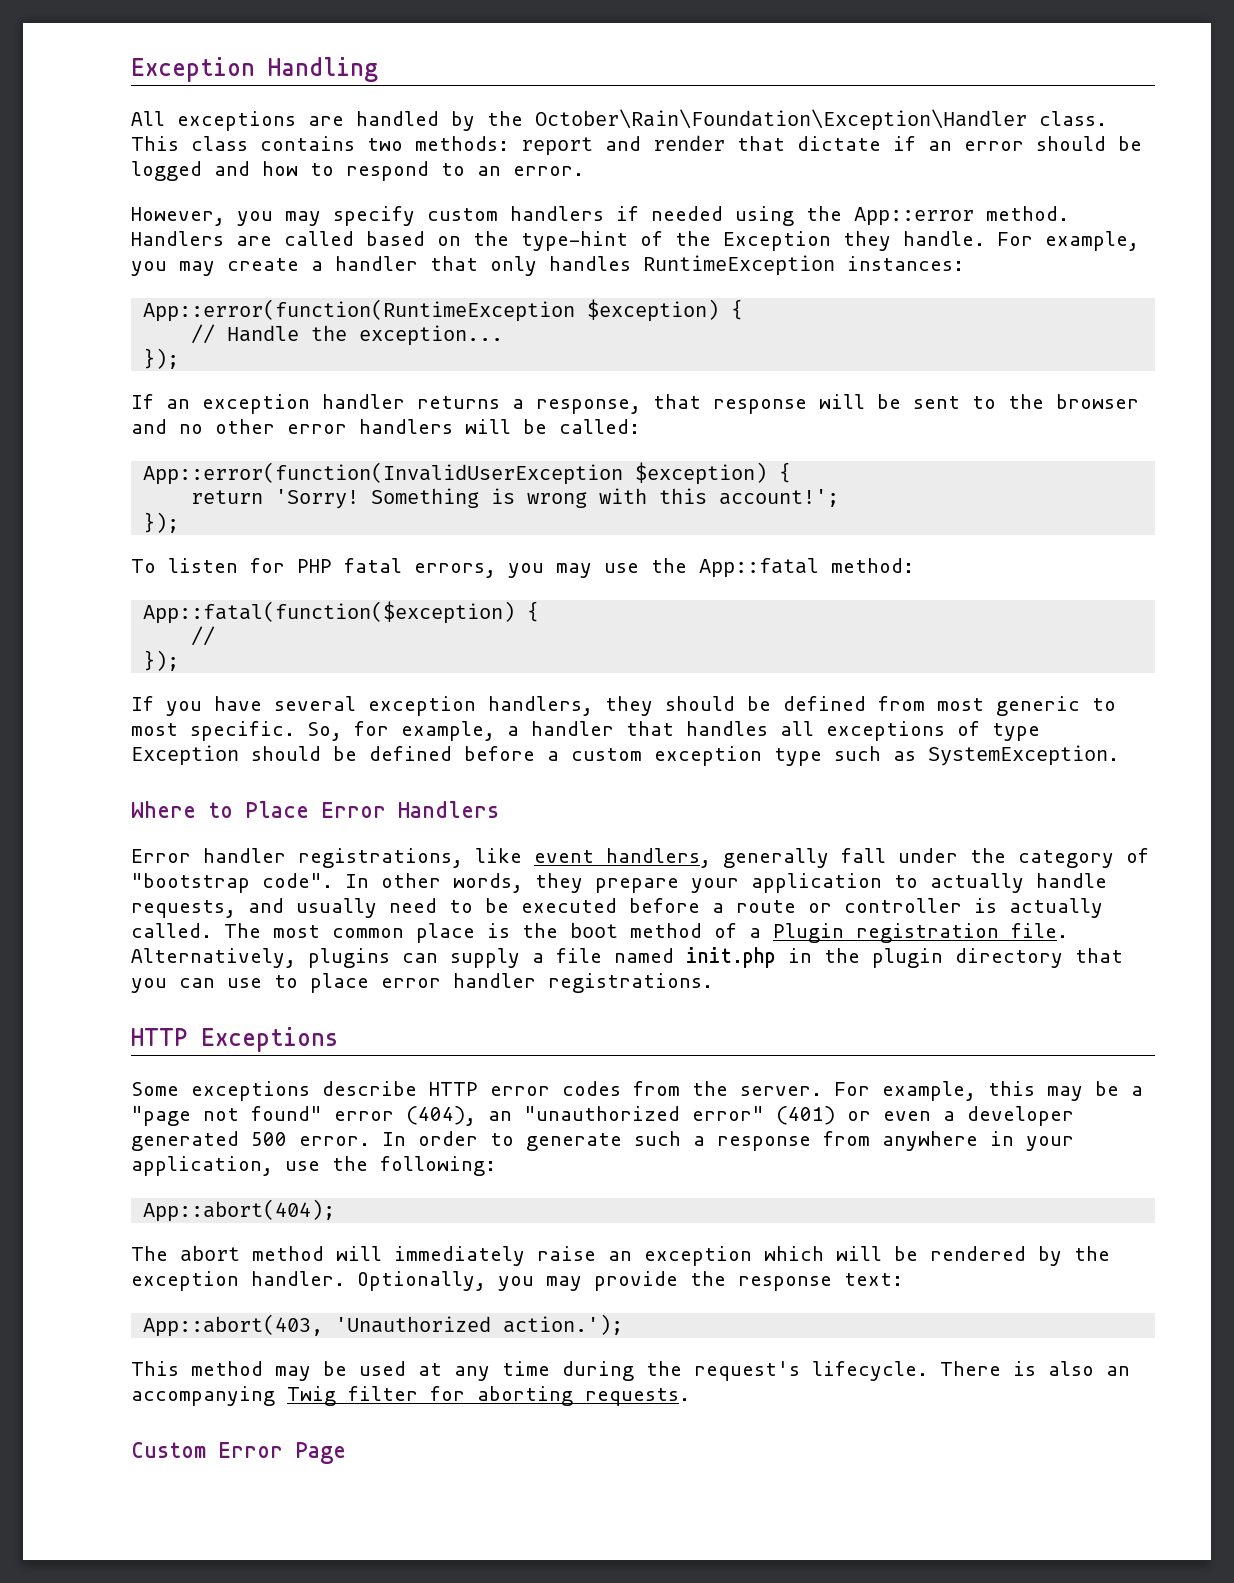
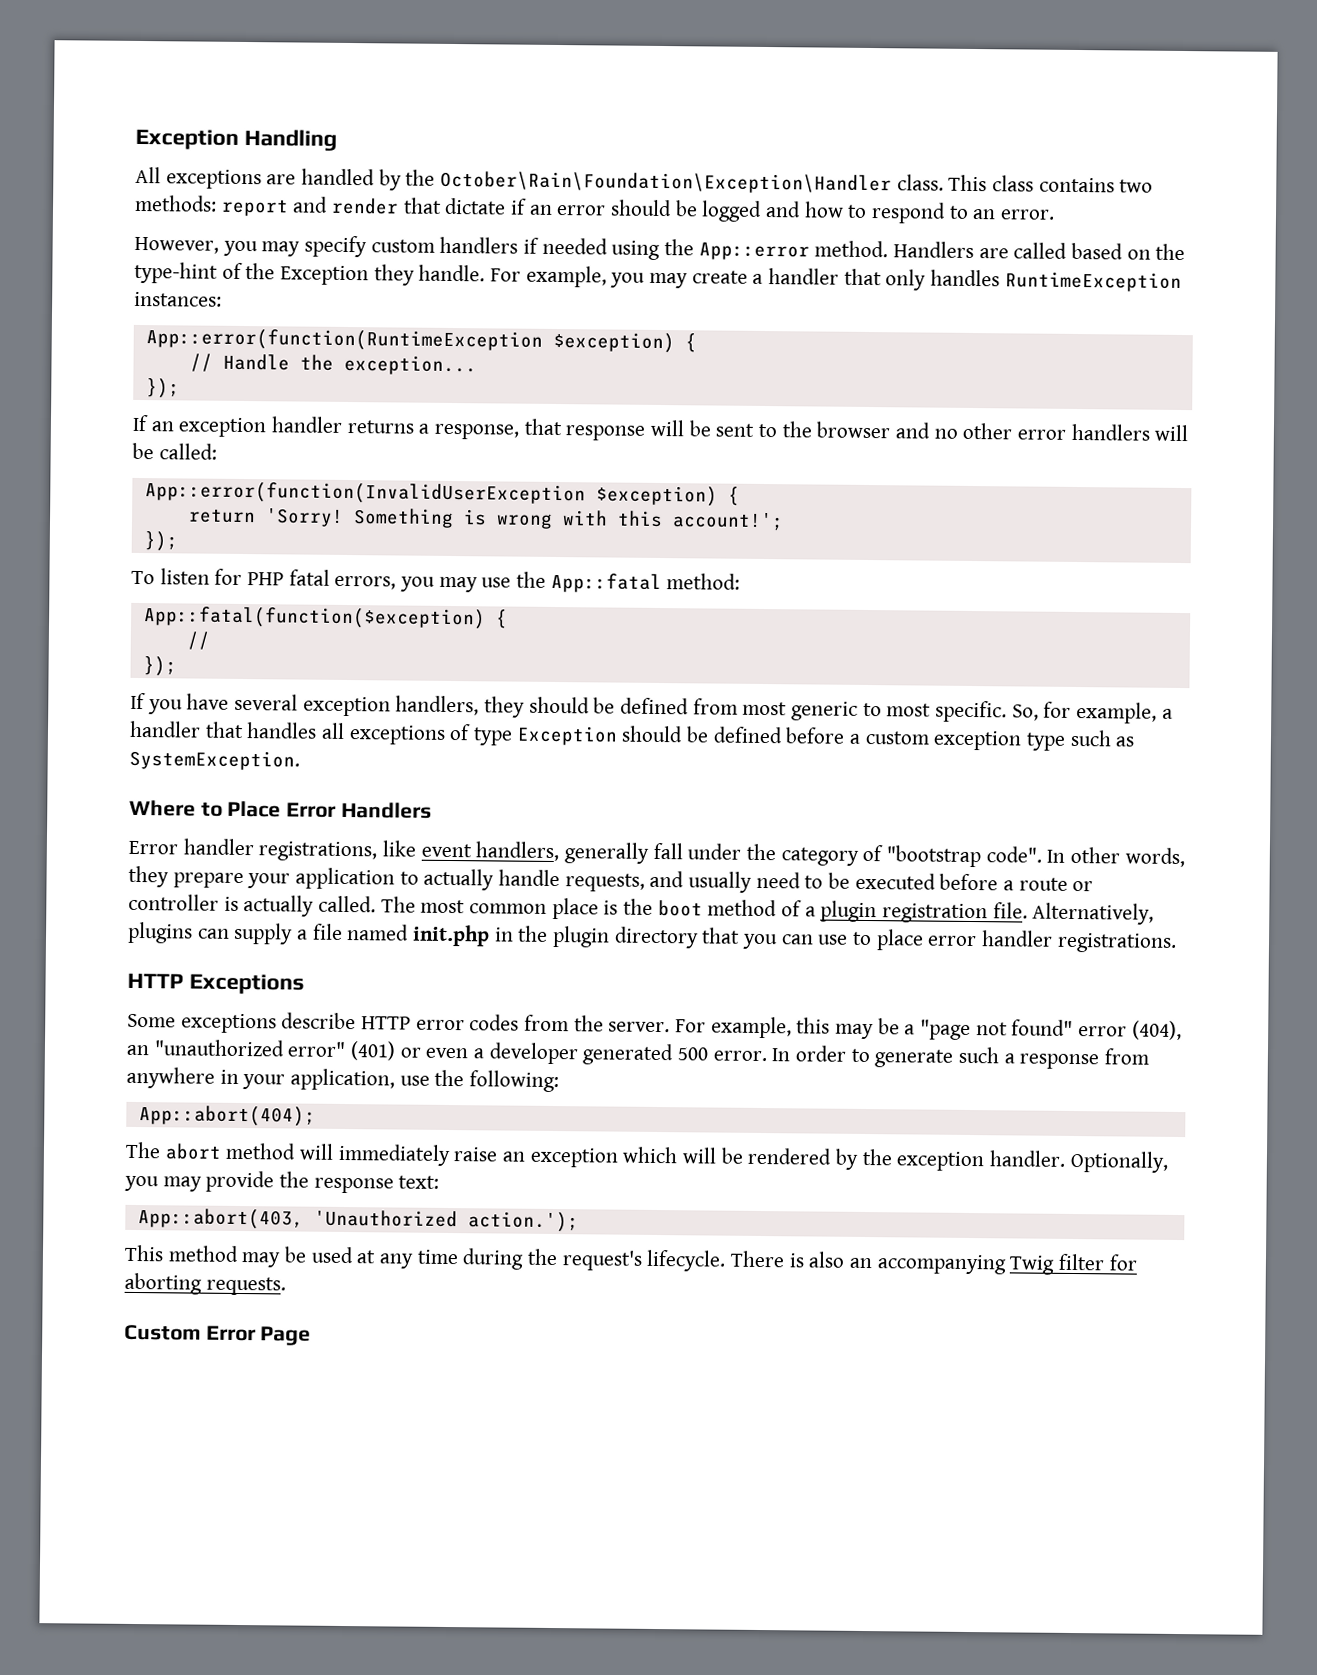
[773,923,844,943] Plugin -> [820,900,878,923] plugin

